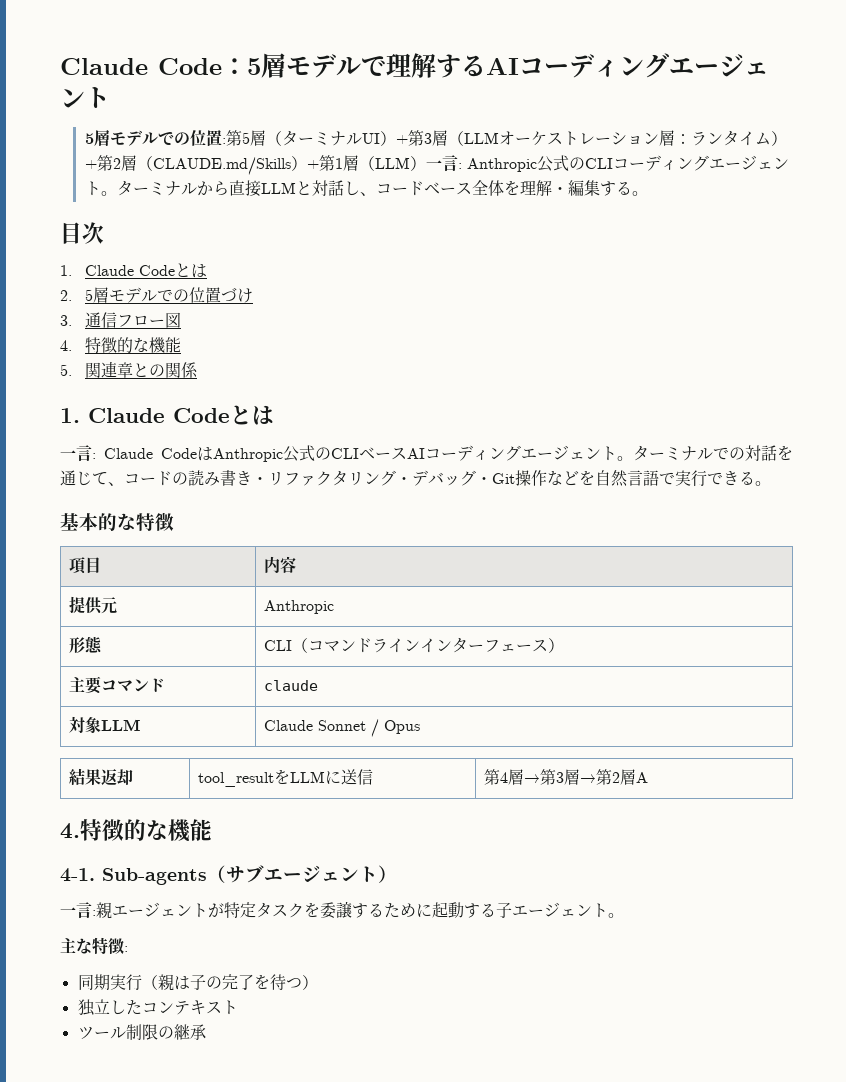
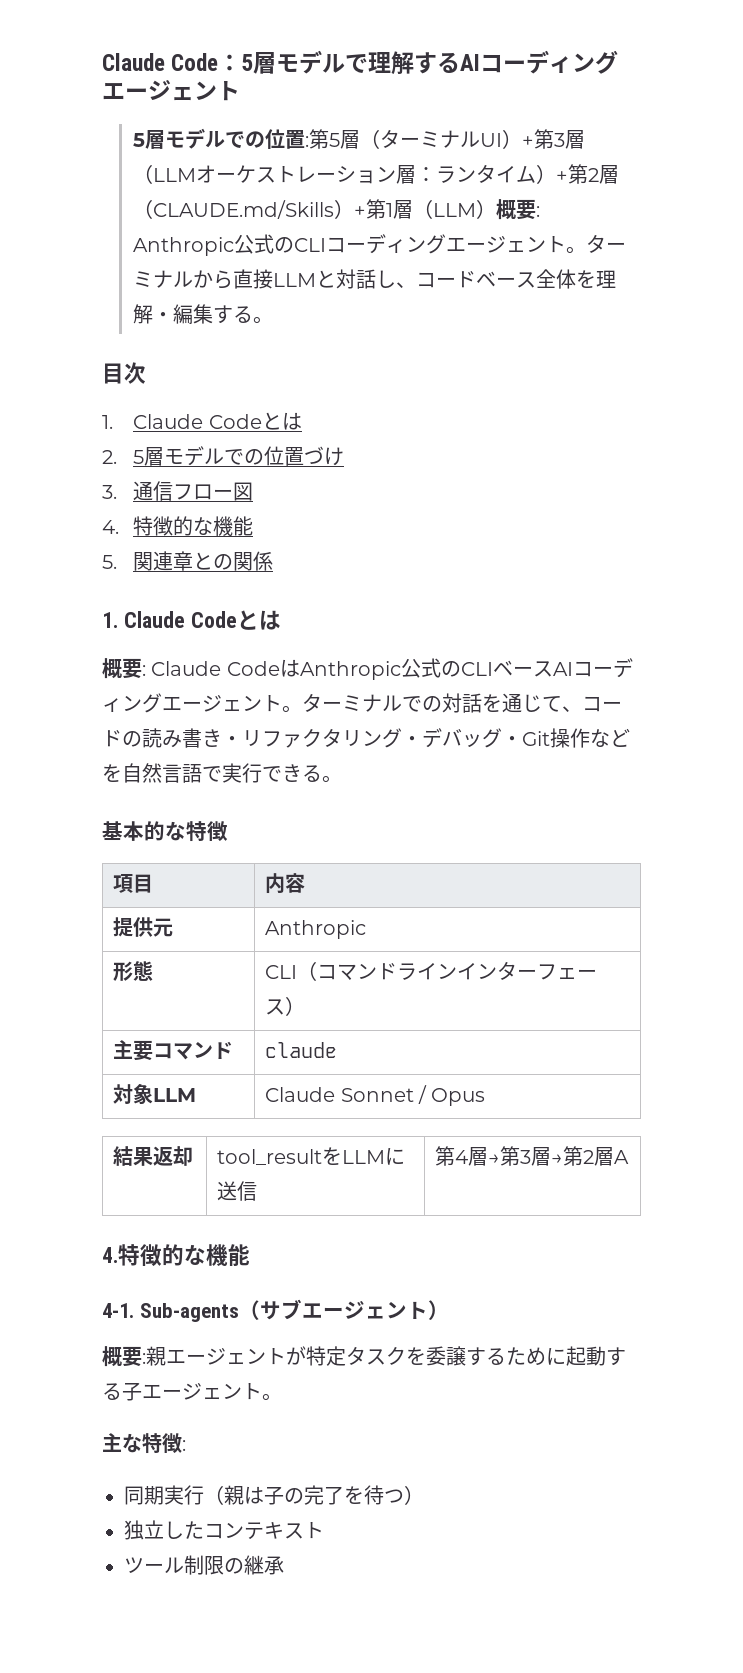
[425,155,458,172] 一言 -> [496,199,537,220] 概要
[60,445,92,462] 一言 -> [102,658,142,679] 概要
[60,902,92,919] 一言 -> [102,1346,142,1367] 概要

